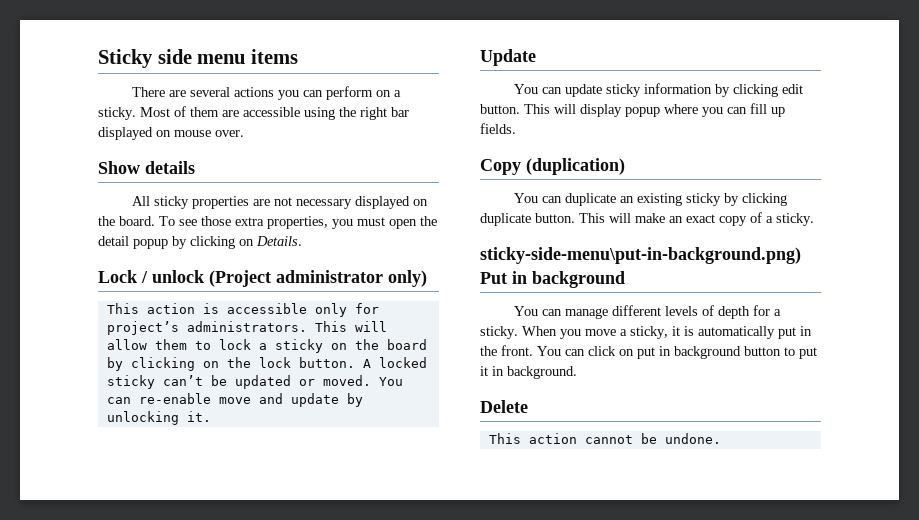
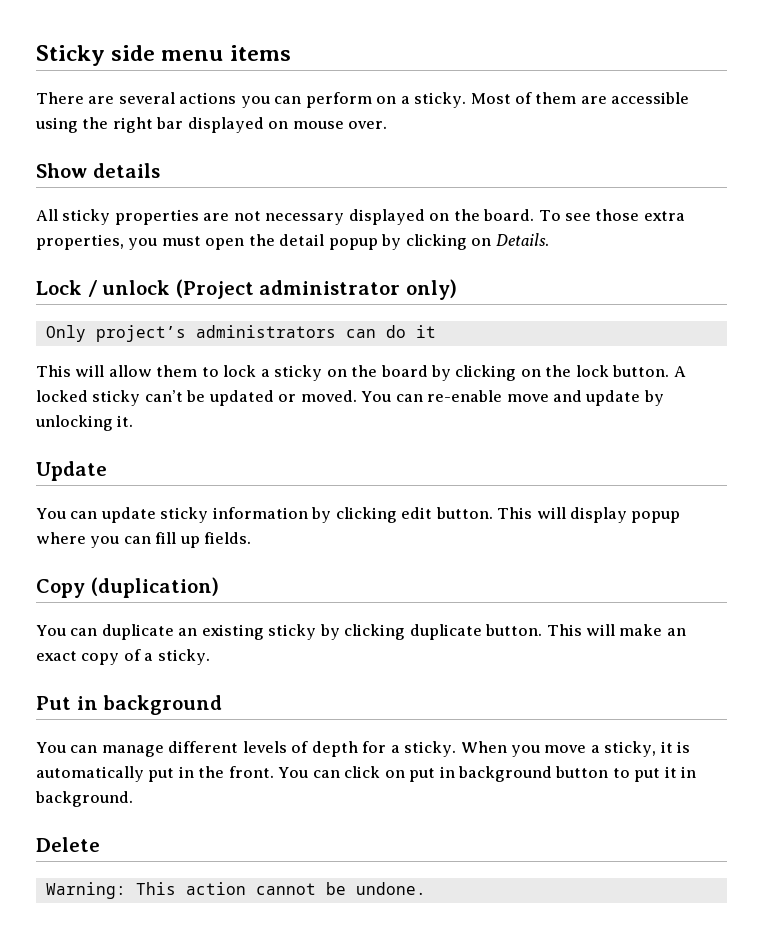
[106,303,379,317] [106,321,307,335] This action is accessible only for project’s administrators. -> [45,325,436,342] Only project’s administrators can do it //
[480,247,801,264] sticky-side-menu\put-in-background.png) -> (210, 657) none
(528, 406) none -> [45,882,126,899] Warning:

